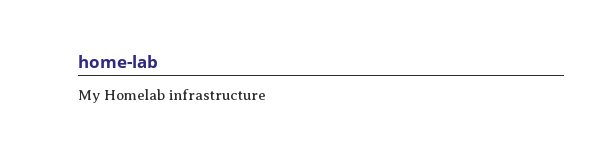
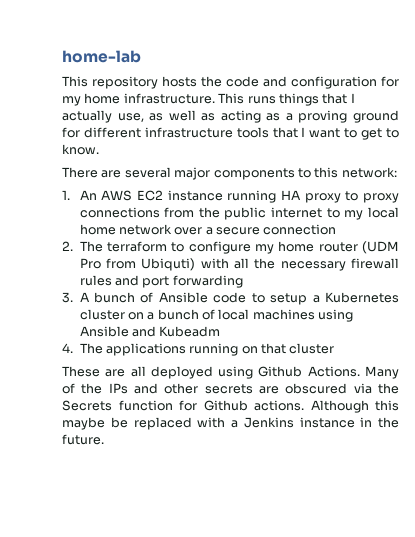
[78,89,266,103] My Homelab infrastructure -> [62,76,399,89] [62,93,355,106] [62,110,399,123] [62,127,400,140] [62,144,99,155] [62,167,397,180] [62,190,399,203] [79,207,399,220] [79,224,337,235] [62,241,399,254] [79,258,399,271] [79,275,243,288] [62,292,399,305] [79,309,354,322] [79,326,221,337] [62,343,335,356] [62,366,399,379] [62,383,399,394] [62,400,399,413] [62,417,399,430] [62,434,104,445] This repository hosts the code and configuration for my home infrastructure. This runs things that I actually use, as well as acting as a proving ground for different infrastructure tools that I want to get to know. // There are several major components to this network: // 1. An AWS EC2 instance running HA proxy to proxy connections from the public internet to my local home network over a secure connection // 2. The terraform to configure my home router (UDM Pro from Ubiquti) with all the necessary firewall rules and port forwarding // 3. A bunch of Ansible code to setup a Kubernetes cluster on a bunch of local machines using Ansible and Kubeadm // 4. The applications running on that cluster // These are all deployed using Github Actions. Many of the IPs and other secrets are obscured via the Secrets function for Github actions. Although this maybe be replaced with a Jenkins instance in the future.

